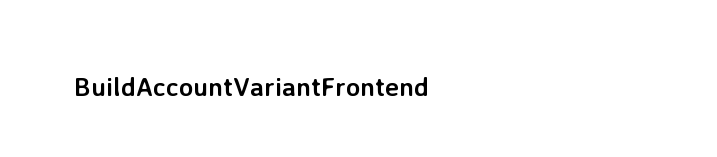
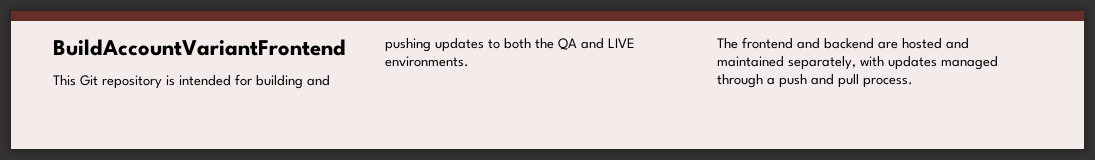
(429, 86) none -> [53,74,330,89] [385,38,635,52] [385,56,469,67] [717,37,969,49] [717,56,998,70] [717,74,913,88] // This Git repository is intended for building and pushing updates to both the QA and LIVE environments. // The frontend and backend are hosted and maintained separately, with updates managed through a push and pull process.

